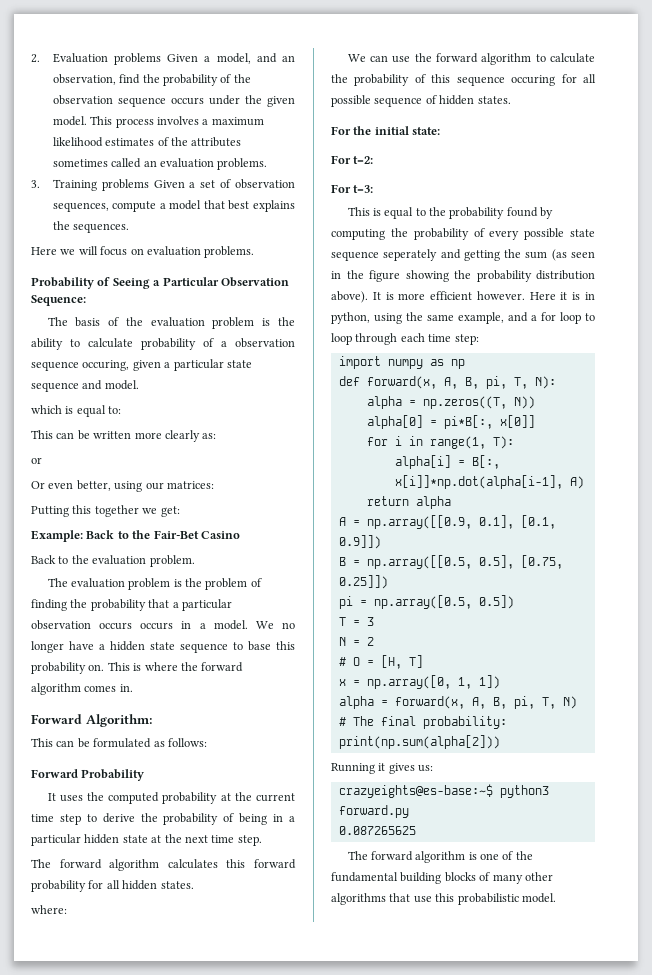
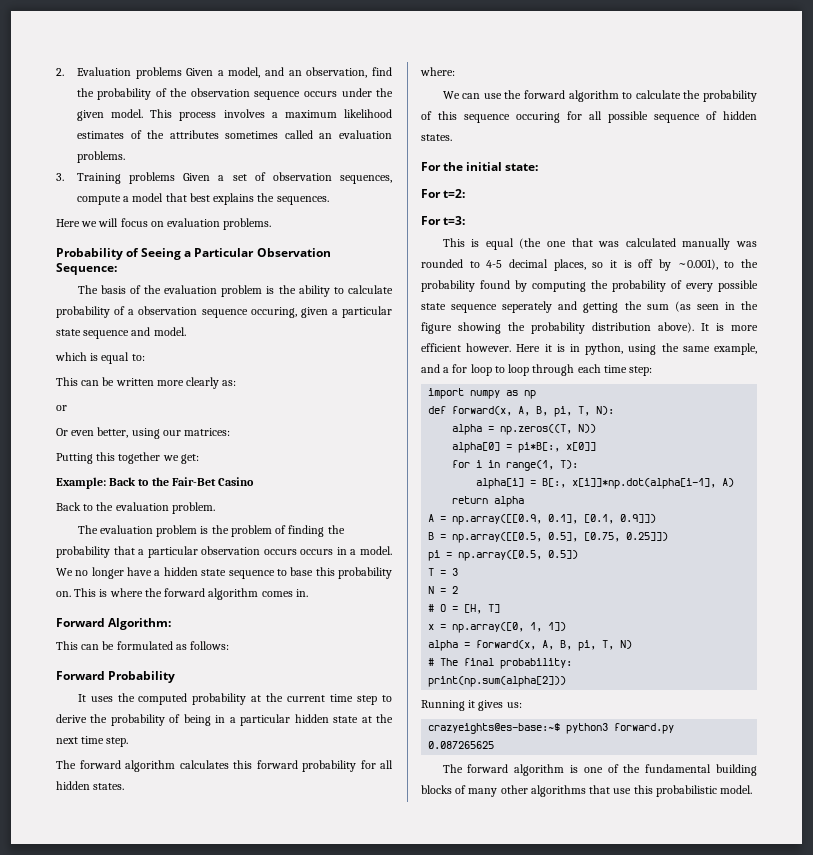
(414, 213) none -> [519,238,757,250] [421,259,718,271] (the one that was calculated manually was rounded to 4-5 decimal places, so it is off by ~0.001),

